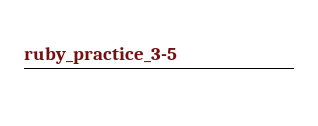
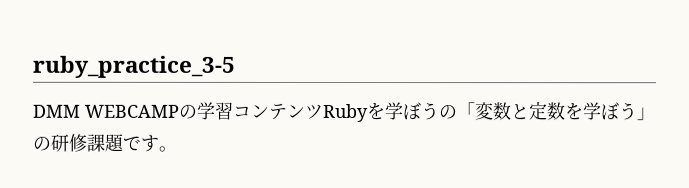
(177, 55) none -> [32,101,655,123] [32,133,177,152] // DMM WEBCAMPの学習コンテンツRubyを学ぼうの「変数と定数を学ぼう」の研修課題です。

